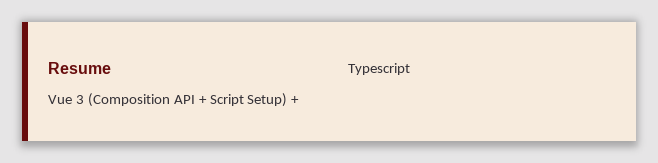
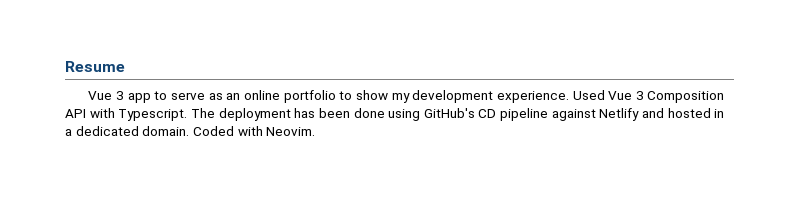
[87,93,300,107] [348,63,410,75] (Composition API + Script Setup) + Typescript -> [127,90,725,103] [65,108,725,121] [65,126,316,136] app to serve as an online portfolio to show my development experience. Used Vue 3 Composition API with Typescript. The deployment has been done using GitHub's CD pipeline against Netlify and hosted in a dedicated domain. Coded with Neovim.

